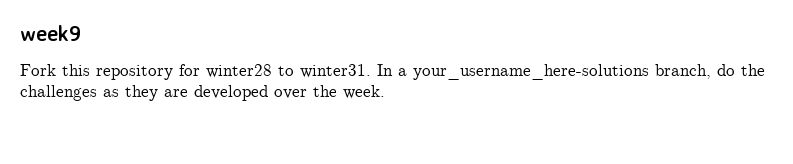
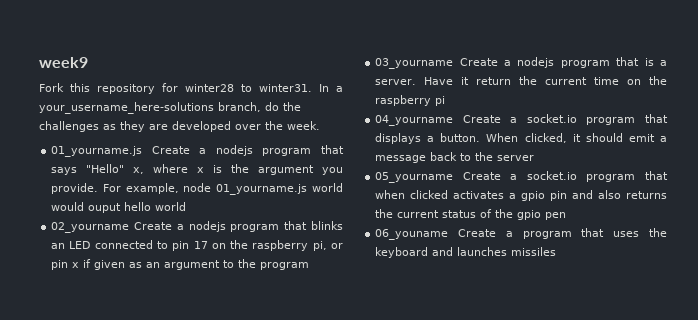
(385, 92) none -> [51,145,344,157] [51,164,344,175] [51,183,343,195] [51,202,187,213] [51,221,343,233] [51,240,343,251] [51,259,310,270] [375,57,667,69] [375,76,667,85] [375,95,446,106] [375,114,668,126] [375,133,667,144] [375,152,535,163] [375,171,668,183] [375,190,667,201] [375,209,567,220] [375,228,667,240] [375,247,557,258] // 01_yourname.js Create a nodejs program that says "Hello" x, where x is the argument you provide. For example, node 01_yourname.js world would ouput hello world // 02_yourname Create a nodejs program that blinks an LED connected to pin 17 on the raspberry pi, or pin x if given as an argument to the program // 03_yourname Create a nodejs program that is a server. Have it return the current time on the raspberry pi // 04_yourname Create a socket.io program that displays a button. When clicked, it should emit a message back to the server // 05_yourname Create a socket.io program that when clicked activates a gpio pin and also returns the current status of the gpio pen // 06_youname Create a program that uses the keyboard and launches missiles

